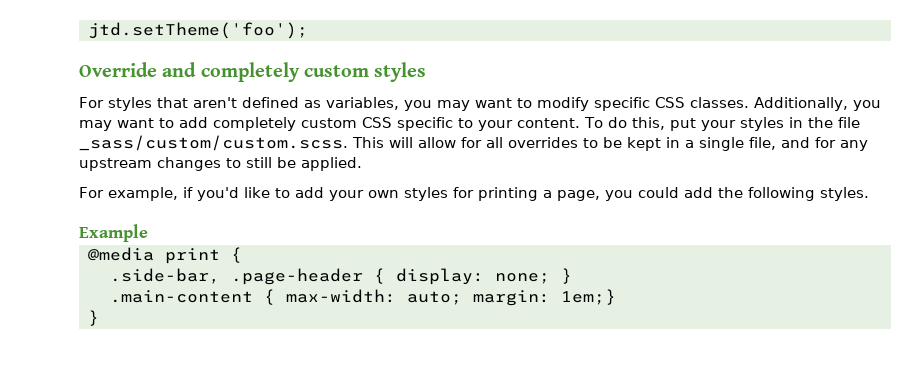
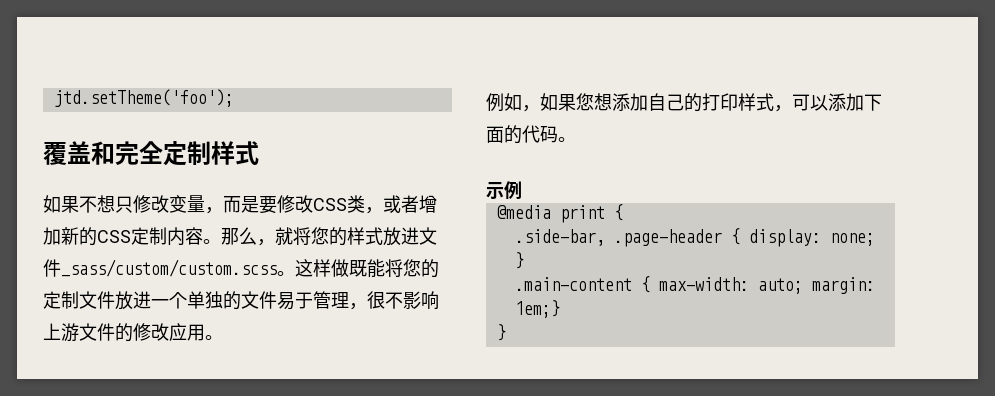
[79,62,427,82] [79,97,881,111] [79,117,860,131] [79,135,868,151] [79,157,362,171] [79,187,869,201] [79,224,148,242] Override and completely custom styles // For styles that aren't defined as variables, you may want to modify specific CSS classes. Additionally, you may want to add completely custom CSS specific to your content. To do this, put your styles in the file _sass/custom/custom.scss. This will allow for all overrides to be kept in a single file, and for any upstream changes to still be applied. // For example, if you'd like to add your own styles for printing a page, you could add the following styles. // Example -> [43,141,259,166] [43,195,437,214] [43,227,437,246] [43,259,439,278] [43,291,439,310] [43,323,223,342] [486,93,882,112] [486,125,576,144] [486,181,522,199] 覆盖和完全定制样式 // 如果不想只修改变量，而是要修改CSS类，或者增加新的CSS定制内容。那么，就将您的样式放进文件_sass/custom/custom.scss。这样做既能将您的定制文件放进一个单独的文件易于管理，很不影响上游文件的修改应用。 // 例如，如果您想添加自己的打印样式，可以添加下面的代码。 // 示例

